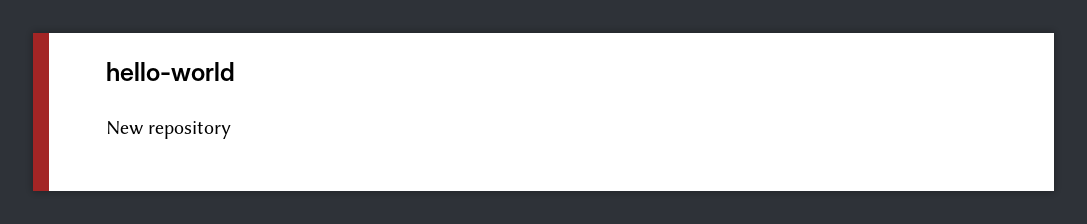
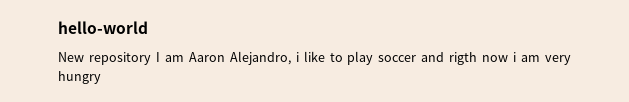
(232, 130) none -> [155,51,571,65] [58,71,101,84] I am Aaron Alejandro, i like to play soccer and rigth now i am very hungry

